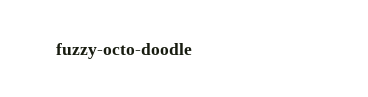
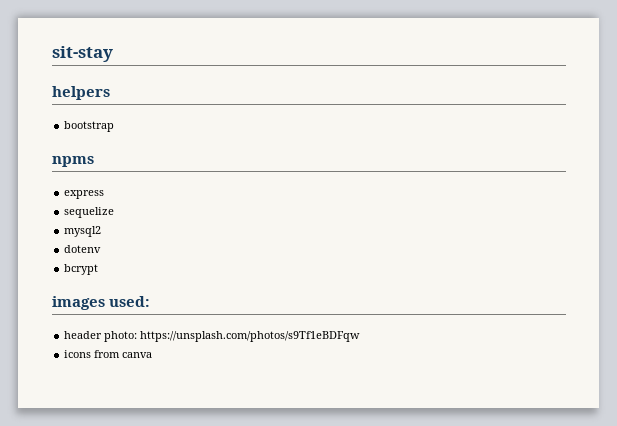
[56,43,192,59] fuzzy-octo-doodle -> [52,46,113,62] [52,86,110,100] [64,121,115,132] [52,156,94,167] [64,190,105,199] [64,207,115,218] [64,226,102,237] [64,245,102,253] [64,264,99,275] [52,296,151,310] [64,331,361,342] [64,350,153,358] sit-stay // helpers // bootstrap // npms // express // sequelize // mysql2 // dotenv // bcrypt // images used: // header photo: https://unsplash.com/photos/s9Tf1eBDFqw // icons from canva

